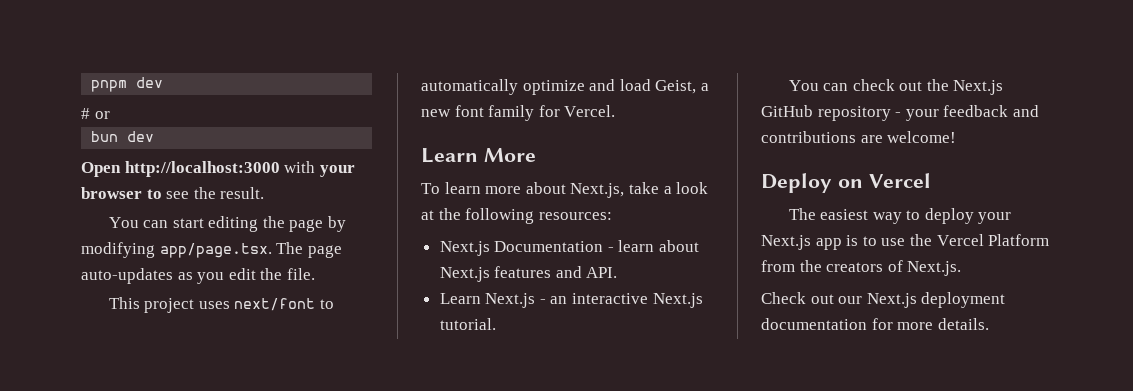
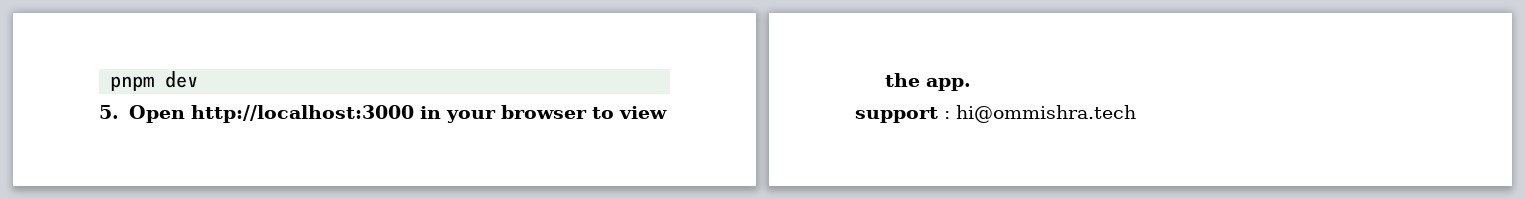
[81,108,110,119] [91,131,155,142] # or // bun dev // -> [99,105,119,119] 5.
[284,161,316,173] with -> [419,106,441,119] in
[166,187,265,199] [108,216,347,232] [81,242,342,258] [81,268,315,284] [108,297,334,313] [421,79,709,95] [421,105,616,121] [421,148,536,163] [421,182,709,198] [421,208,612,224] [439,240,700,256] [439,266,618,282] [439,293,703,308] [439,318,496,330] [788,79,1004,95] [761,105,1039,121] [761,131,957,143] [761,173,931,193] [788,208,1012,224] [761,234,1050,250] [761,260,962,276] [761,292,1006,308] [761,318,989,330] see the result. // You can start editing the page by modifying app/page.tsx. The page auto-updates as you edit the file. // This project uses next/font to automatically optimize and load Geist, a new font family for Vercel. // Learn More // To learn more about Next.js, take a look at the following resources: // Next.js Documentation - learn about Next.js features and API. // Learn Next.js - an interactive Next.js tutorial. // You can check out the Next.js GitHub repository - your feedback and contributions are welcome! // Deploy on Vercel // The easiest way to deploy your Next.js app is to use the Vercel Platform from the creators of Next.js. // Check out our Next.js deployment documentation for more details. -> [618,106,667,119] [884,73,971,91] [855,105,1136,123] view the app. // support : hi@ommishra.tech

